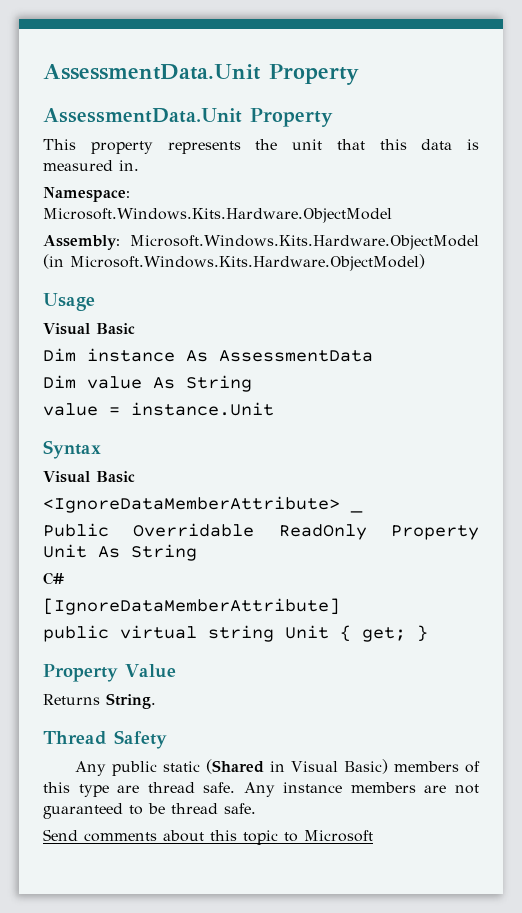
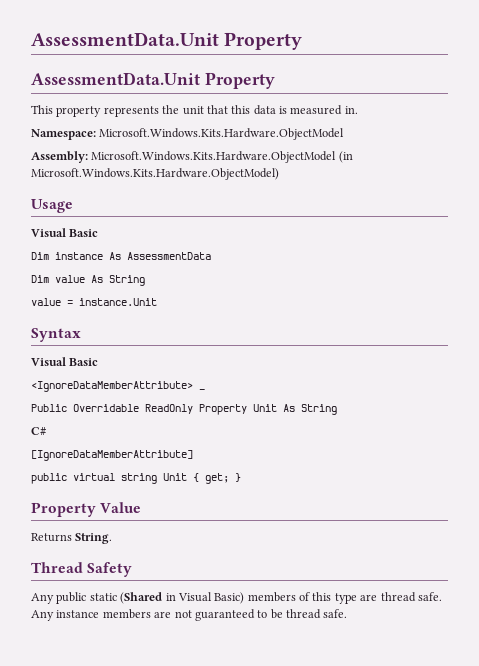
[43,829,373,845] // Send comments about this topic to Microsoft -> (348, 613) none

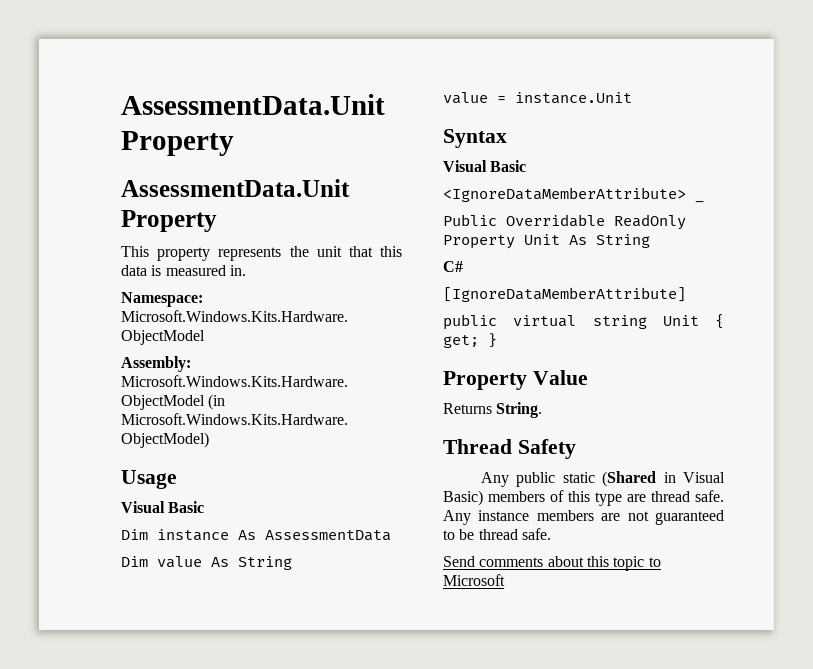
(348, 613) none -> [443,556,661,571] [443,574,505,586] // Send comments about this topic to Microsoft

